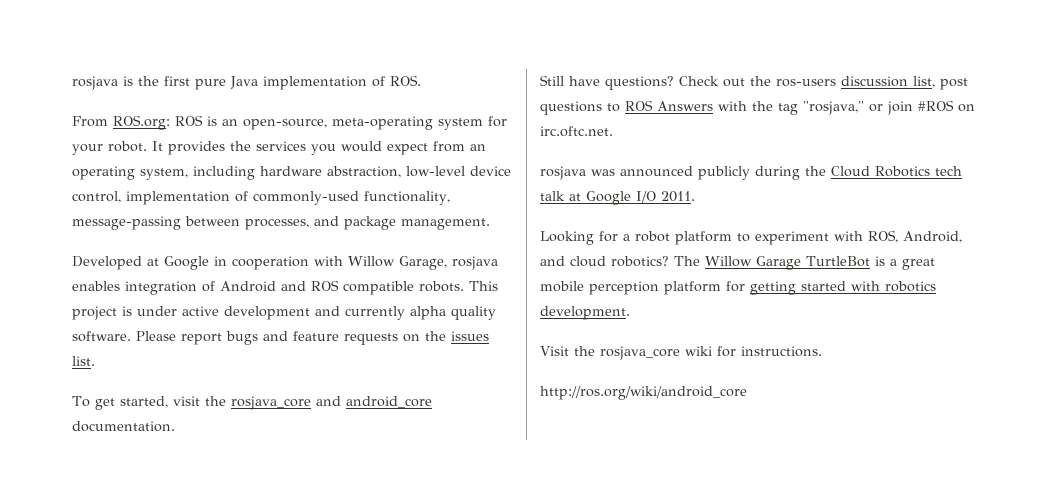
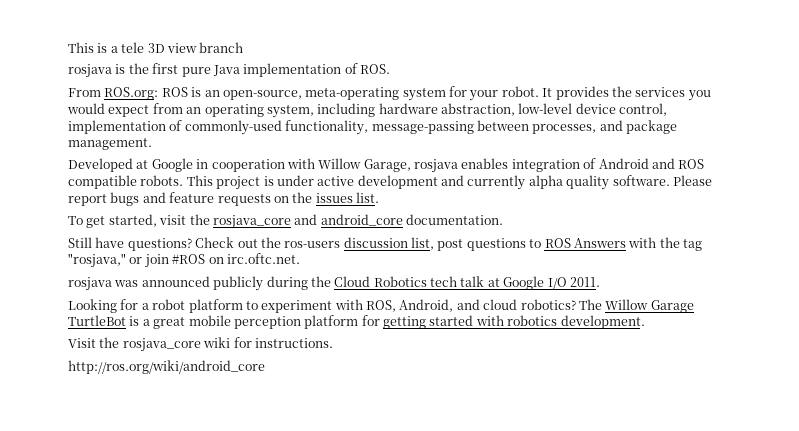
(72, 83) none -> [68,42,244,53] This is a tele 3D view branch //

